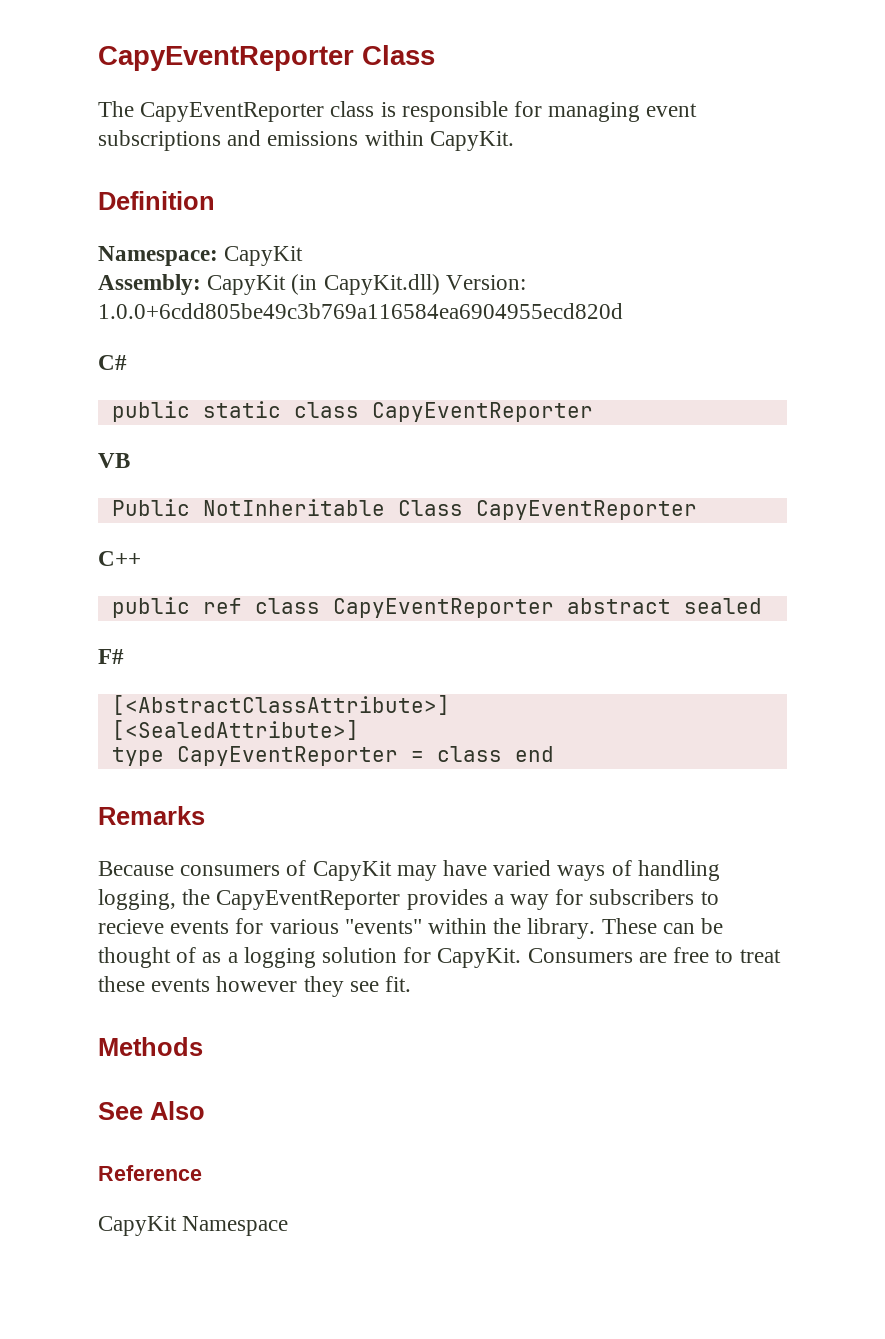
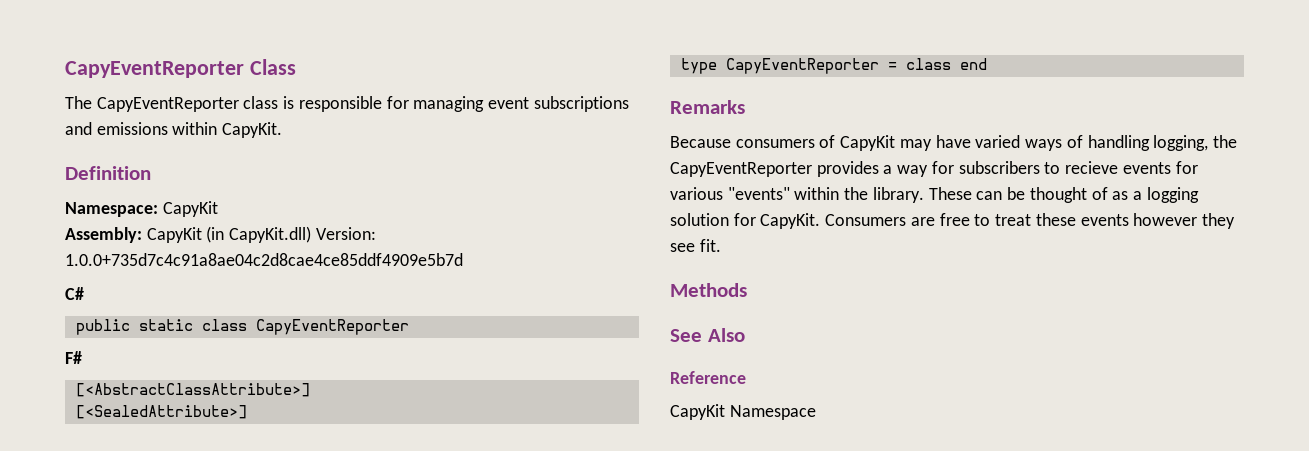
[98,303,623,319] 1.0.0+6cdd805be49c3b769a116584ea6904955ecd820d -> [65,253,463,266] 1.0.0+735d7c4c91a8ae04c2d8cae4ce85ddf4909e5b7d
[98,453,130,468] [111,499,697,520] [98,551,141,566] [111,597,762,618] // VB // Public NotInheritable Class CapyEventReporter // C++ // public ref class CapyEventReporter abstract sealed -> (409, 327) none

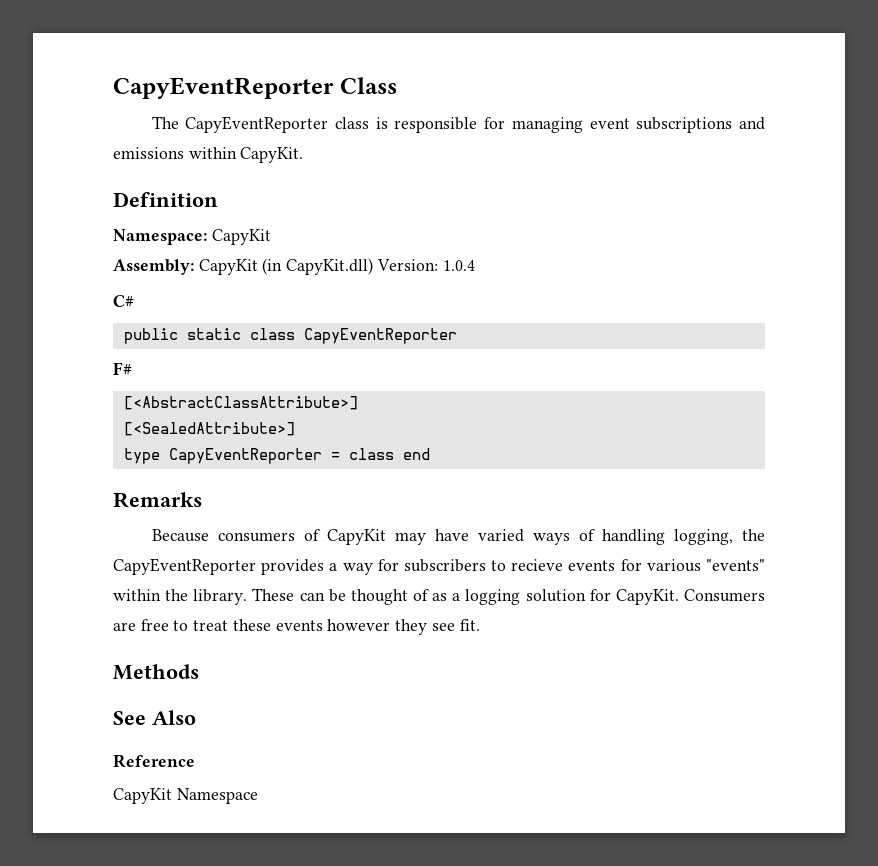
[65,253,463,266] 1.0.0+735d7c4c91a8ae04c2d8cae4ce85ddf4909e5b7d -> [442,260,475,271] 1.0.4

